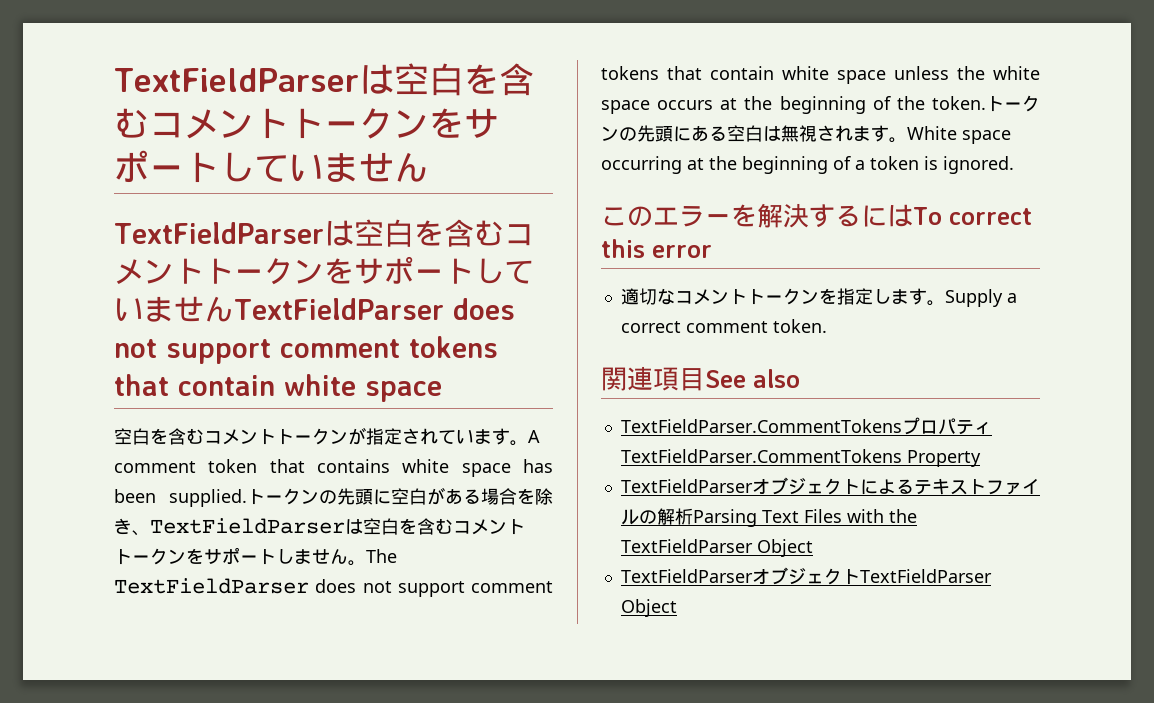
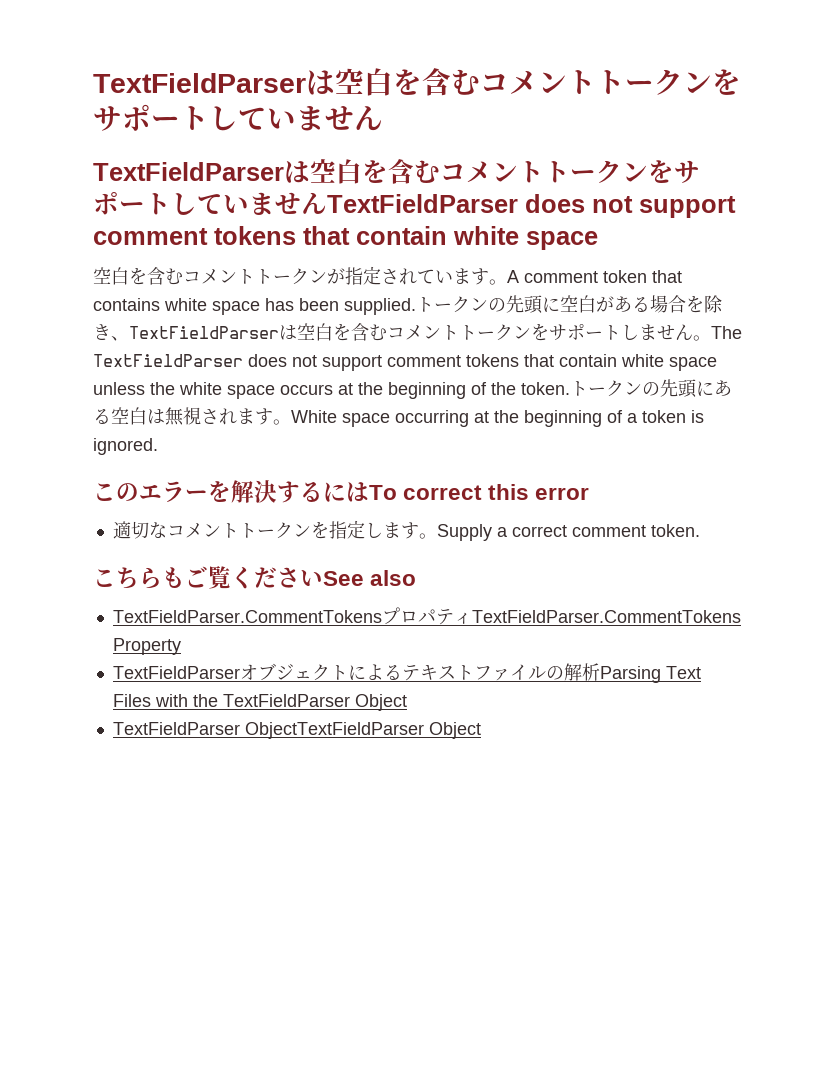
[601,366,705,391] 関連項目 -> [93,566,323,589] こちらもご覧ください
[751,567,992,585] オブジェクトTextFieldParser -> [244,722,424,739] ObjectTextFieldParser

